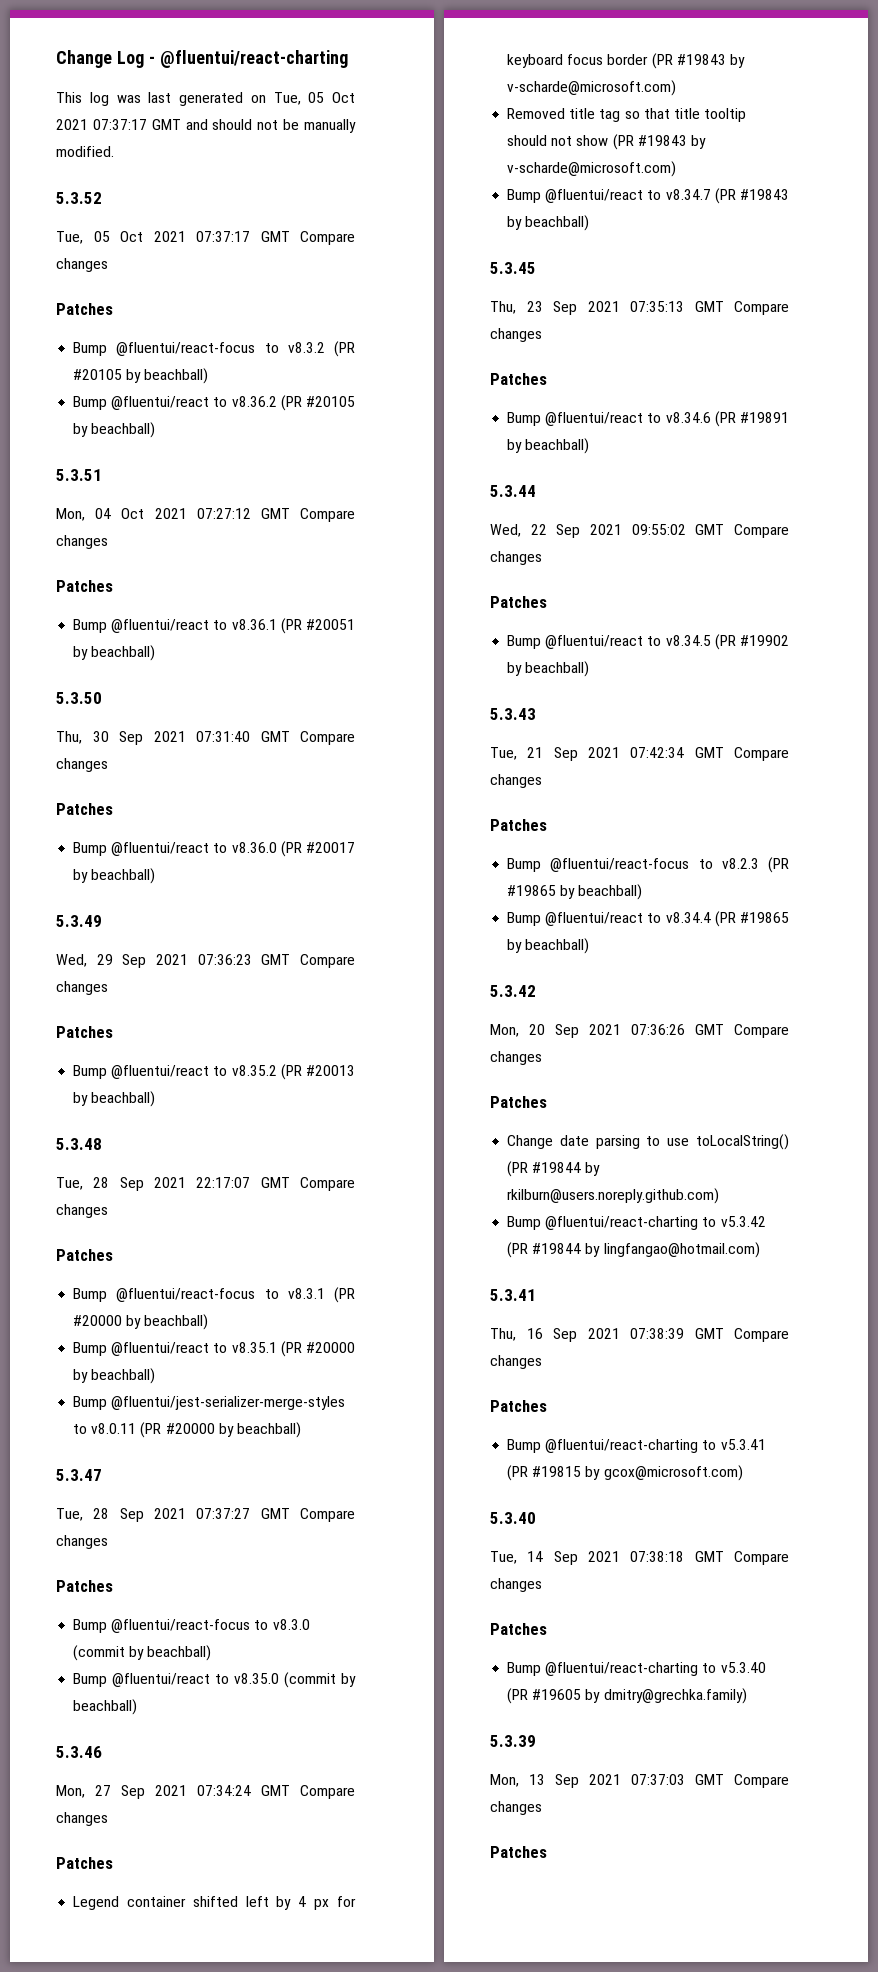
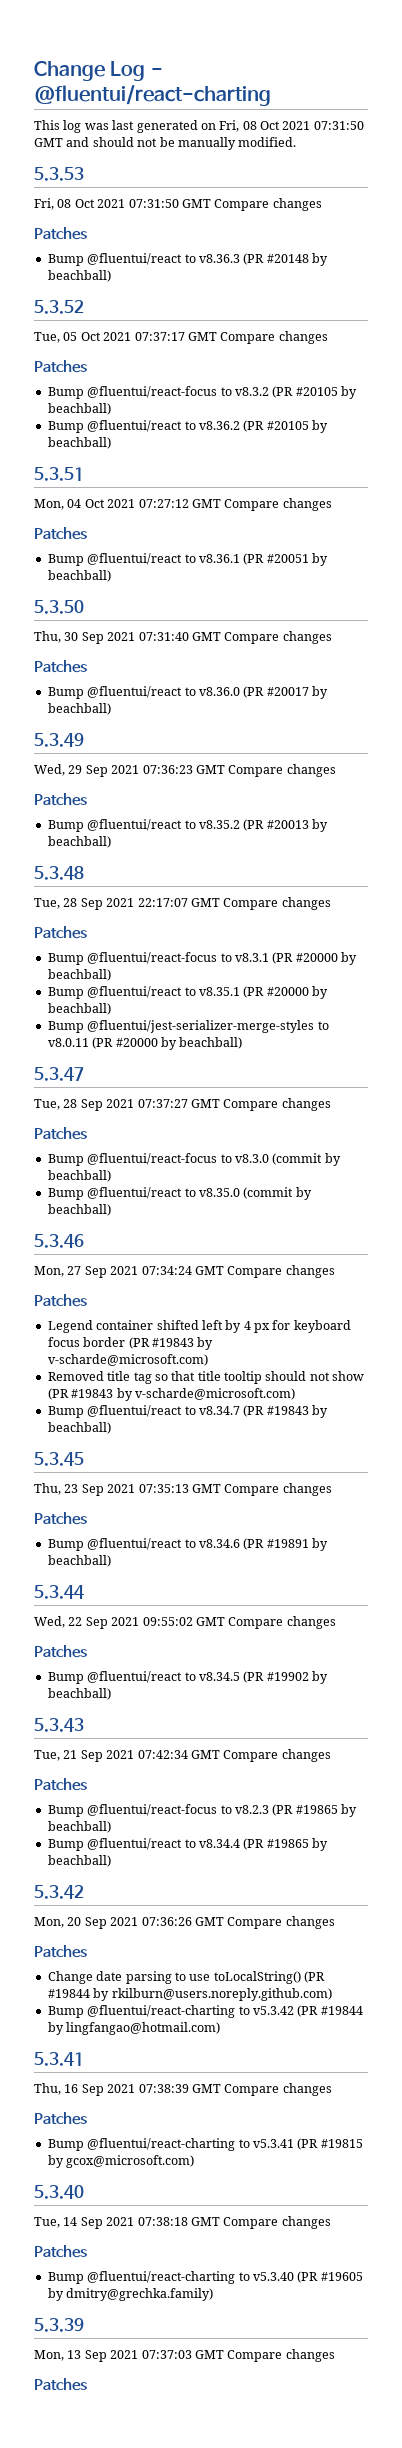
[273,92,355,105] [56,119,147,130] Tue, 05 Oct 2021 07:37:17 -> [219,120,364,132] Fri, 08 Oct 2021 07:31:50
(114, 151) none -> [34,167,84,181] [34,198,322,211] [34,227,87,240] [47,253,328,266] [47,270,111,282] // 5.3.53 // Fri, 08 Oct 2021 07:31:50 GMT Compare changes // Patches // Bump @fluentui/react to v8.36.3 (PR #20148 by beachball)

